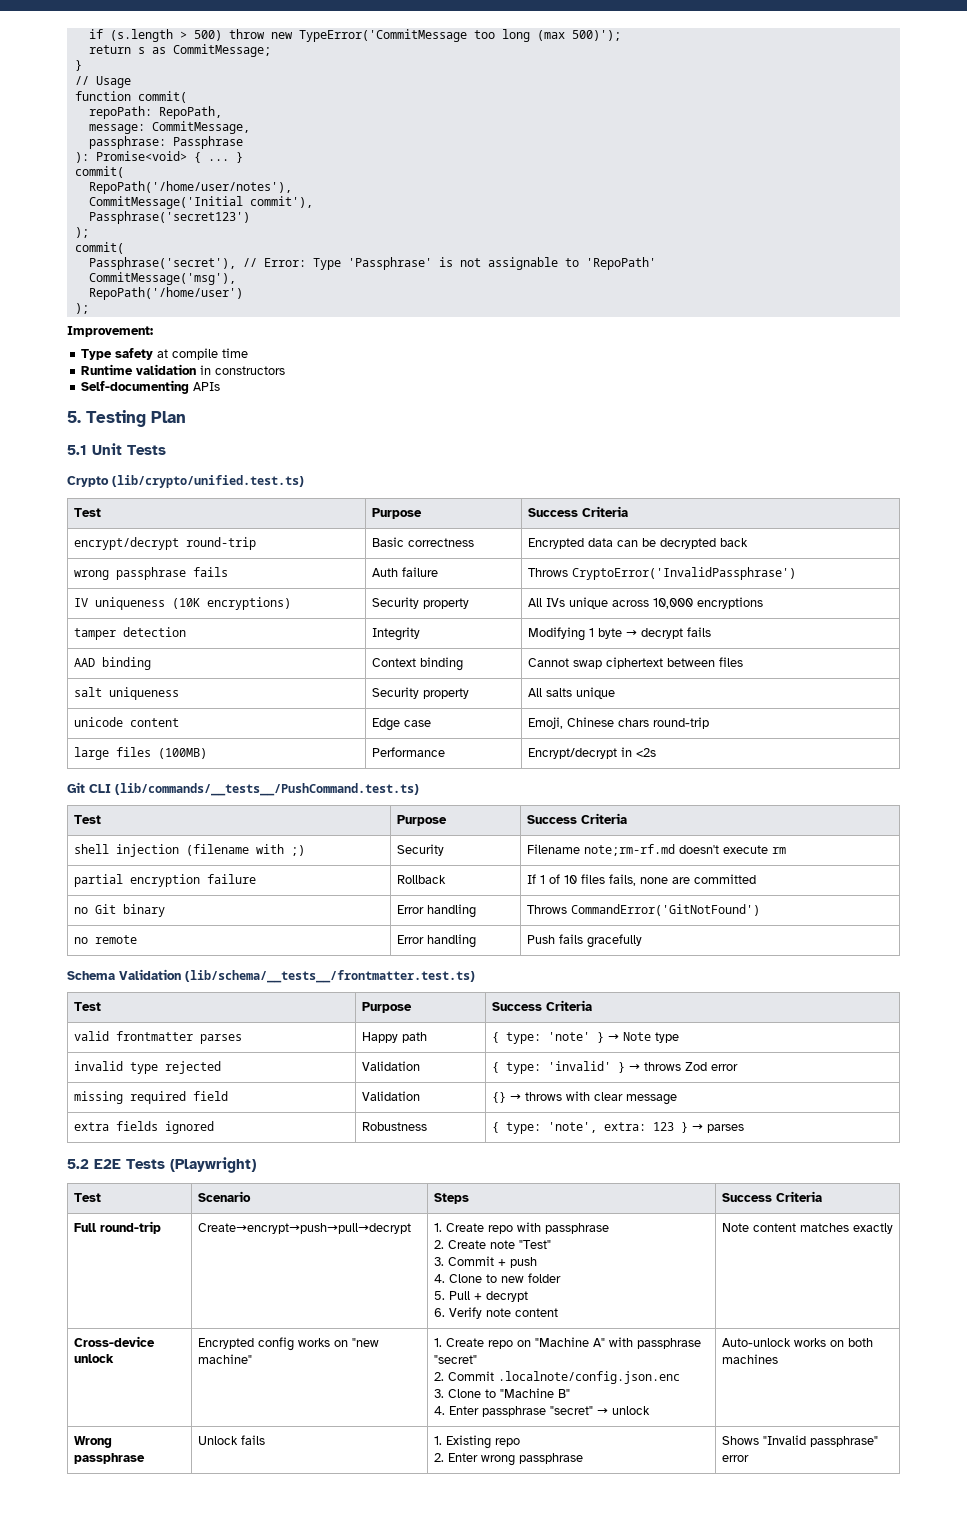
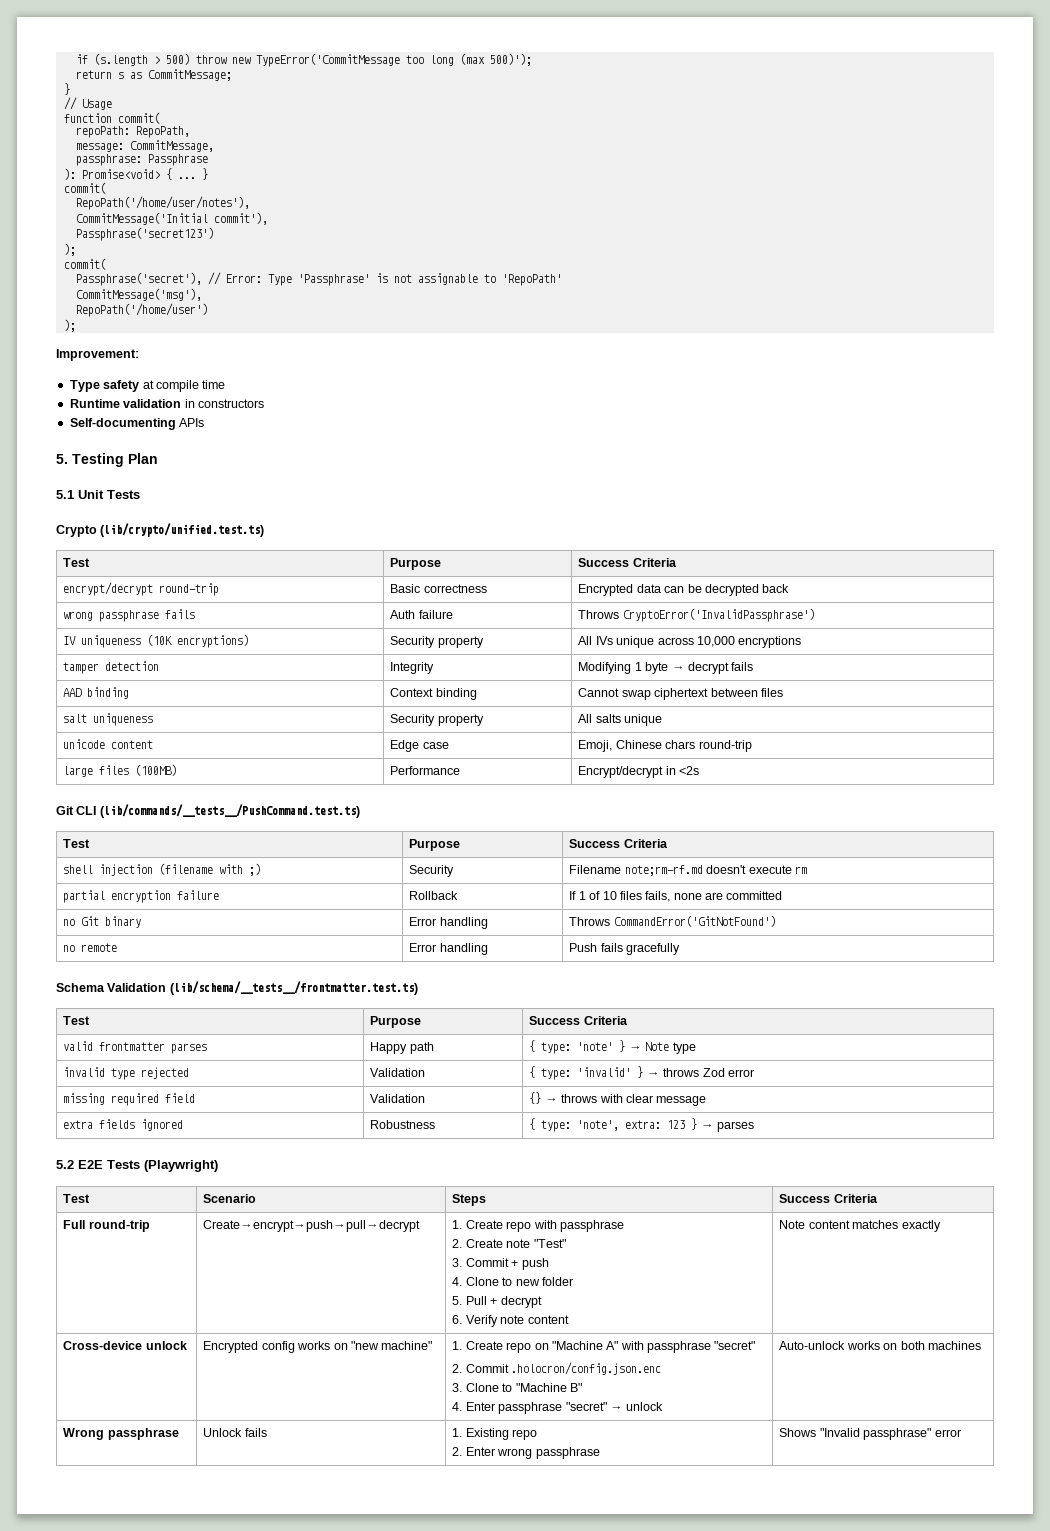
[497,1371,680,1384] .localnote/config.json.enc -> [511,1362,662,1375] .holocron/config.json.enc

